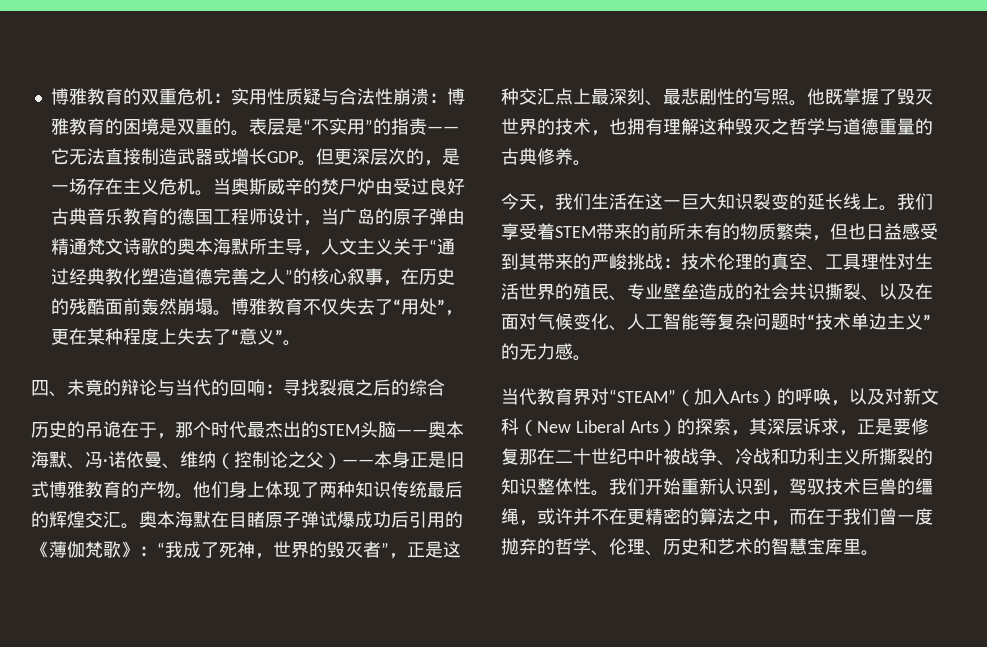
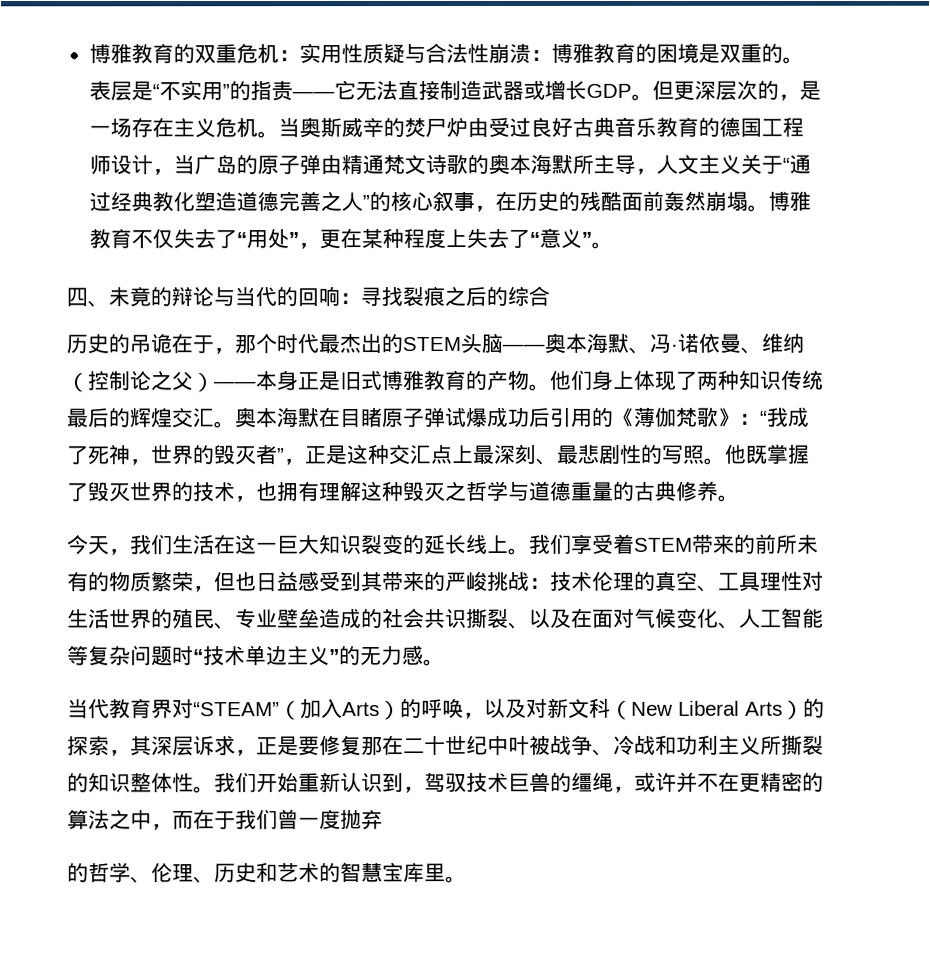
(537, 546) none -> (383, 820) //

